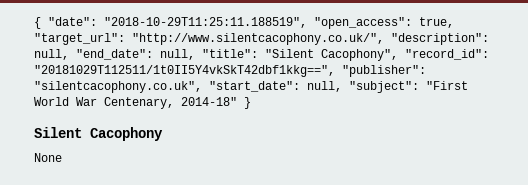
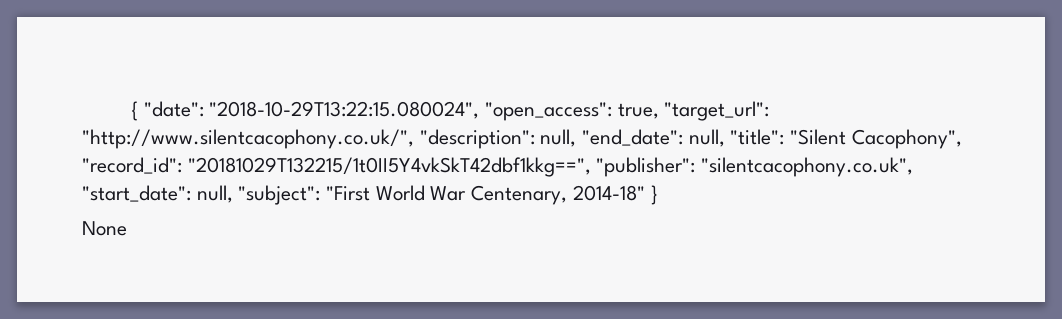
[104,17,307,28] "2018-10-29T11:25:11.188519", -> [209,101,480,119] "2018-10-29T13:22:15.080024",
[34,65,335,77] "20181029T112511/1t0II5Y4vkSkT42dbf1kkg==", -> [187,157,591,177] "20181029T132215/1t0II5Y4vkSkT42dbf1kkg==",
[34,127,163,141] // Silent Cacophony -> (659, 195) none

